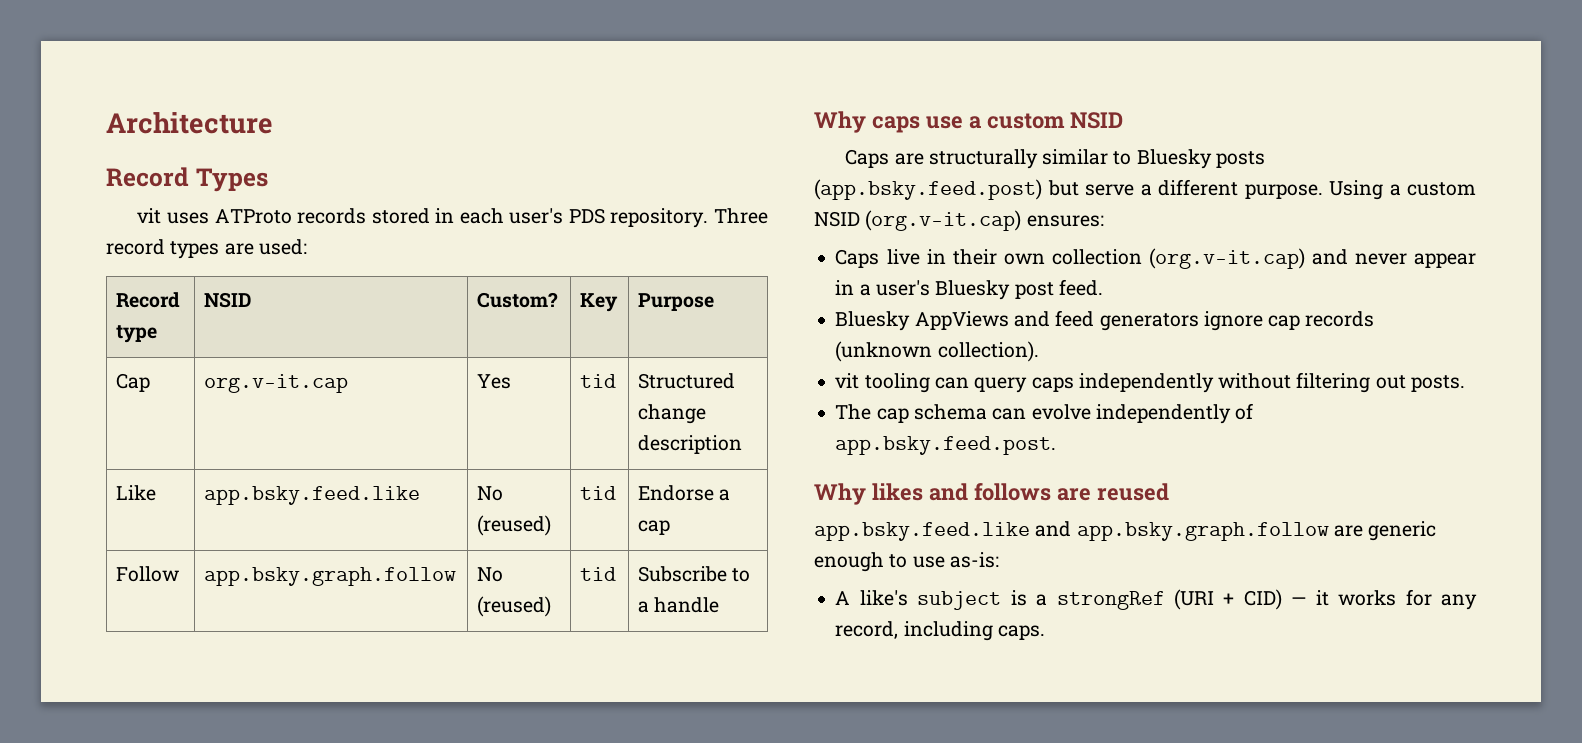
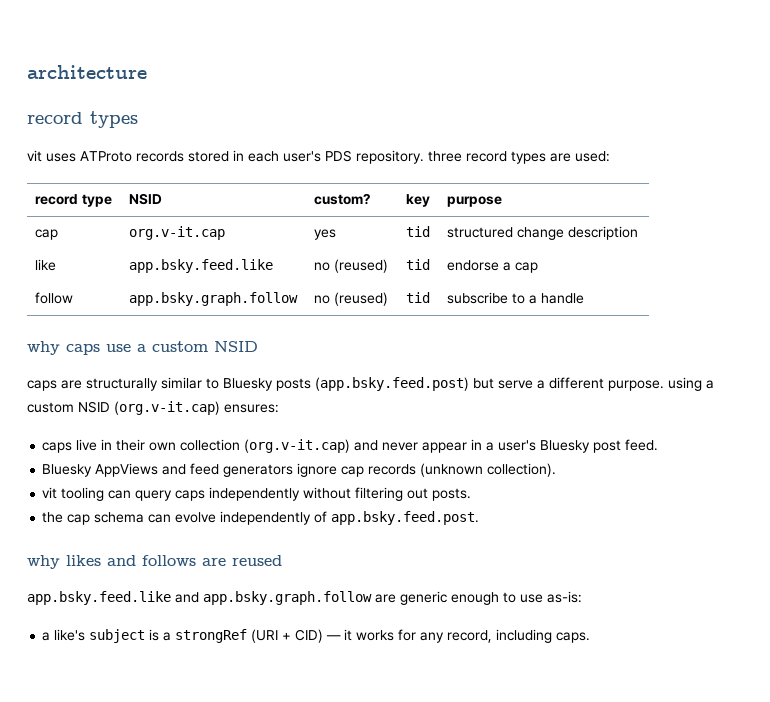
[106,112,273,134] [106,167,268,192] Architecture // Record Types -> [27,65,147,79] [27,111,138,128] architecture // record types
[713,208,768,224] Three -> [428,151,462,162] three
[115,292,180,308] Record -> [34,194,78,205] record
[476,292,558,308] [579,293,618,312] [637,293,714,311] [115,373,150,392] Custom? | Key | Purpose // Cap -> [313,193,371,205] [405,194,430,207] [446,196,502,207] [34,229,58,240] custom? | key | purpose // cap
[476,374,511,389] [579,374,616,388] [637,373,735,389] Yes | tid | Structured -> [313,229,336,240] [405,226,430,237] [446,227,513,238] yes | tid | structured
[115,485,156,501] Like -> [34,259,56,271] like
[476,486,503,501] [476,515,551,536] [579,486,616,500] [637,485,714,501] No (reused) | tid | Endorse -> [313,259,388,273] [405,259,430,270] [446,260,499,271] no (reused) | tid | endorse
[115,566,179,582] Follow -> [34,292,73,304] follow
[476,567,503,582] [476,596,551,617] [579,567,616,581] [637,566,727,582] No (reused) | tid | Subscribe -> [313,292,388,306] [405,292,430,303] [446,292,508,304] no (reused) | tid | subscribe
[814,111,866,133] Why -> [27,341,60,355] why
[845,149,890,168] Caps -> [27,380,57,391] caps
[1329,180,1383,200] Using -> [668,377,702,391] using
[835,249,880,268] Caps -> [42,442,73,453] caps
[835,404,872,420] The -> [42,512,64,523] the
[814,483,866,505] Why -> [27,555,60,569] why
[835,591,851,605] A -> [42,632,51,641] a

